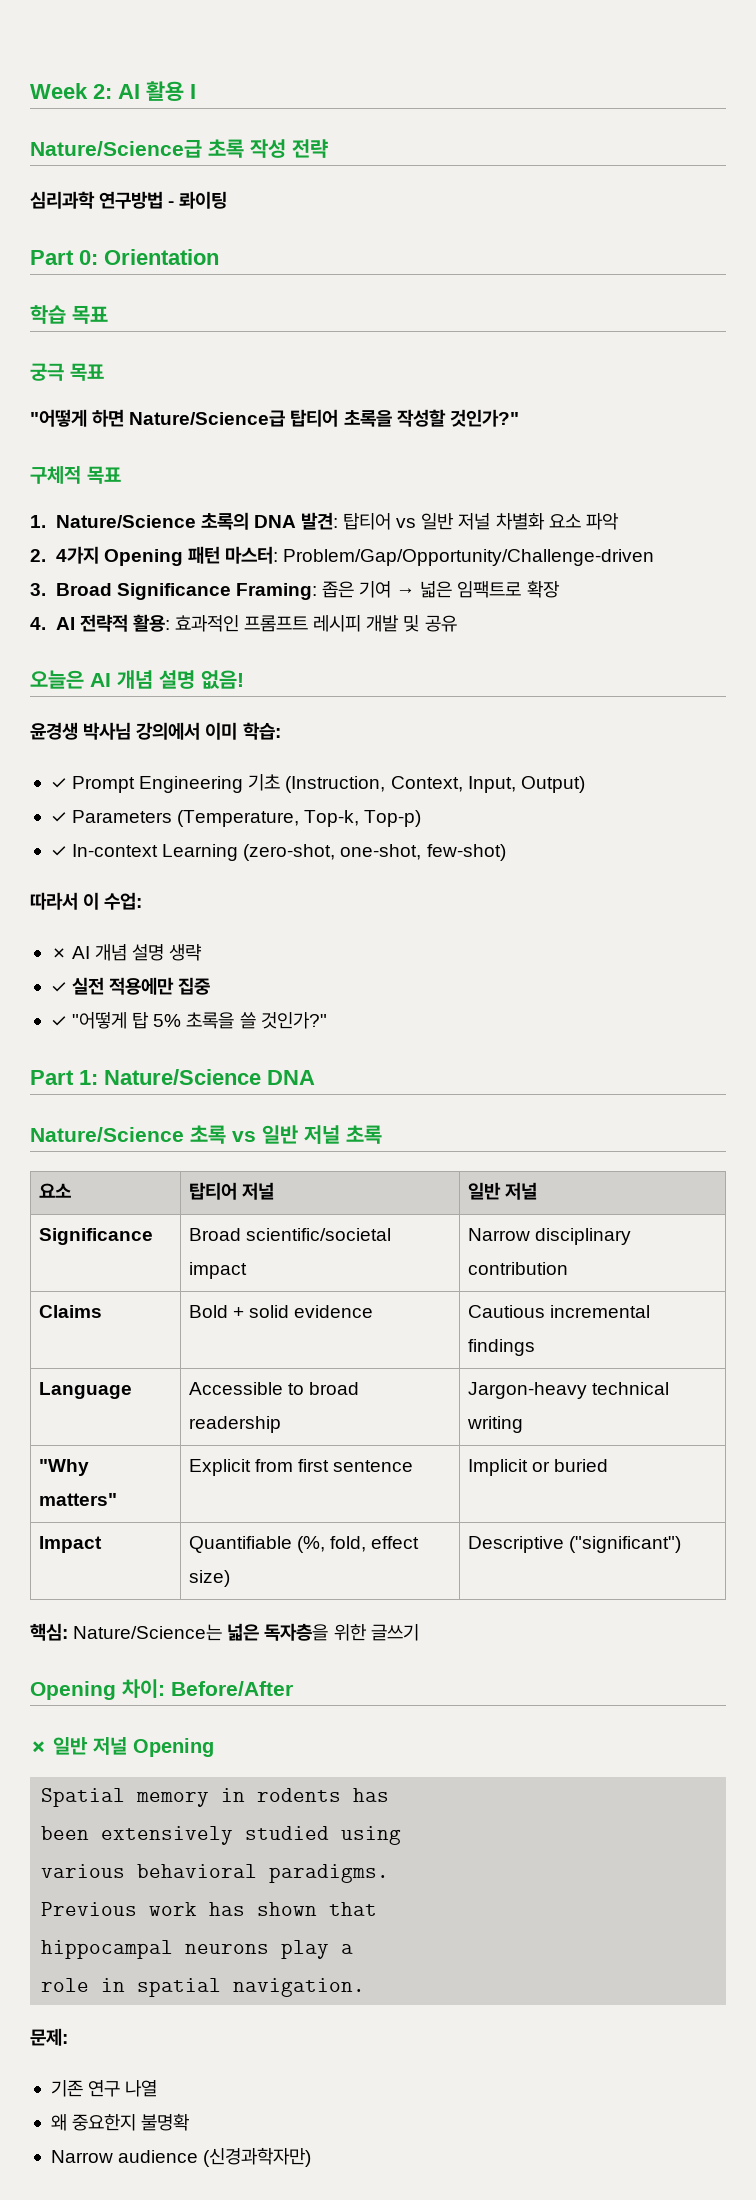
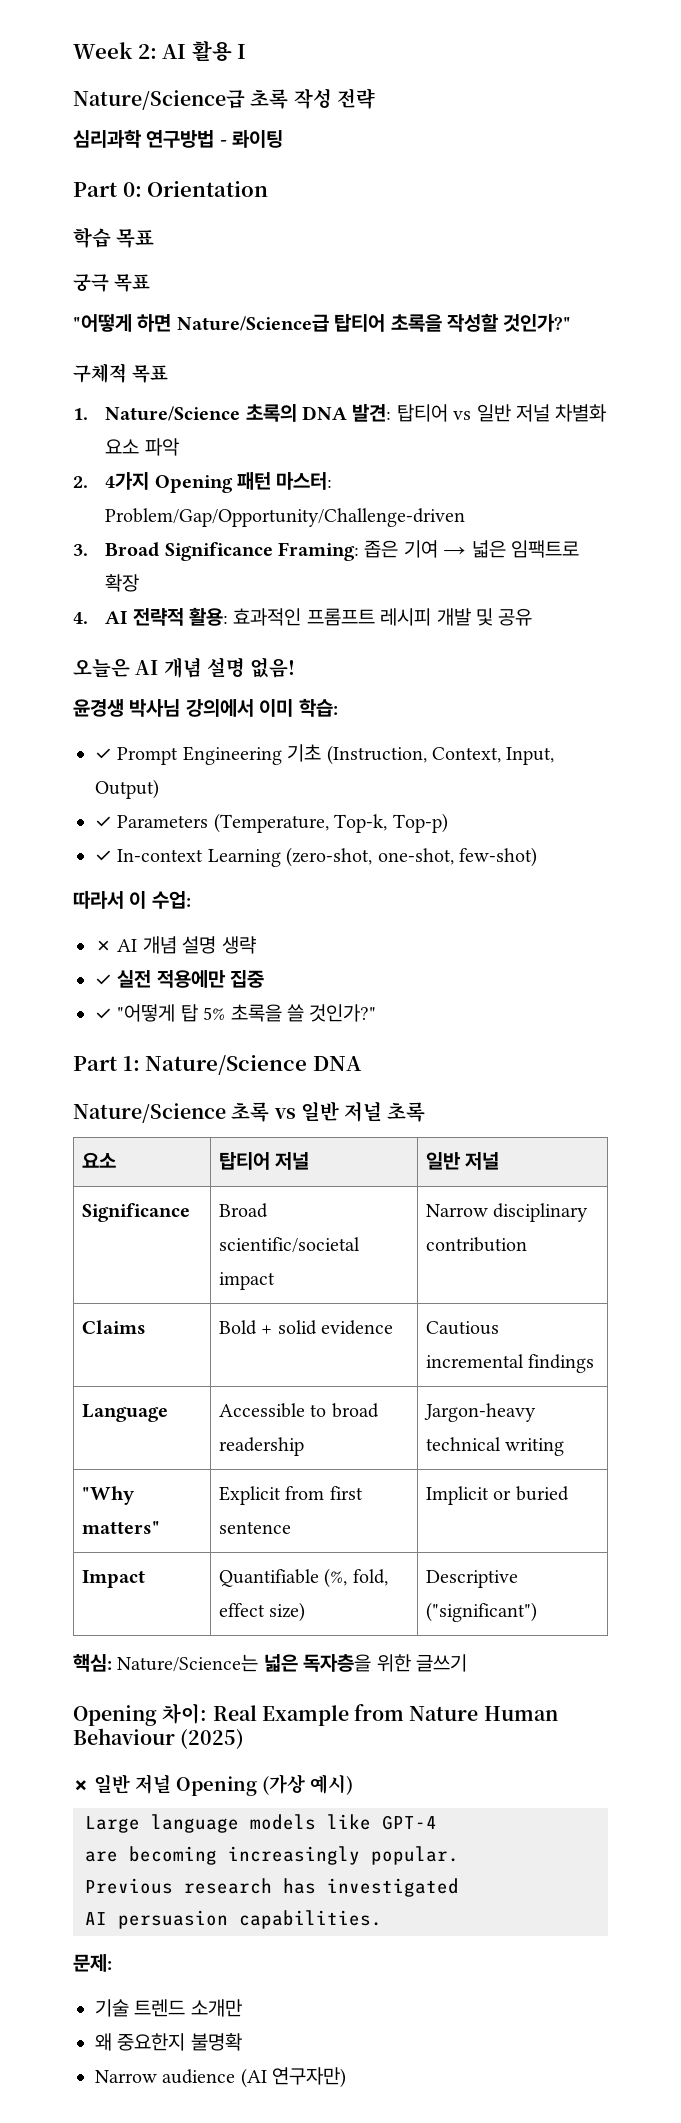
[171,1681,293,1696] [30,1737,214,1757] [41,1788,390,1807] [41,1826,402,1845] [41,1864,390,1883] [41,1902,378,1916] [41,1940,354,1959] [41,1978,366,1997] [30,2028,68,2046] [50,2080,158,2097] Before/After // ✗ 일반 저널 Opening // Spatial memory in rodents has // been extensively studied using // various behavioral paradigms. // Previous work has shown that // hippocampal neurons play a // role in spatial navigation. // 문제: // 기존 연구 나열 -> [212,1704,558,1726] [73,1728,245,1749] [73,1774,353,1796] [85,1814,437,1833] [85,1846,459,1865] [85,1878,459,1897] [85,1910,382,1929] [73,1954,112,1972] [95,1999,242,2017] Real Example from Nature Human Behaviour (2025) // ✗ 일반 저널 Opening (가상 예시) // Large language models like GPT-4 // are becoming increasingly popular. // Previous research has investigated // AI persuasion capabilities. // 문제: // 기술 트렌드 소개만
[203,2147,312,2167] (신경과학자만) -> [240,2067,347,2088] (AI 연구자만)

